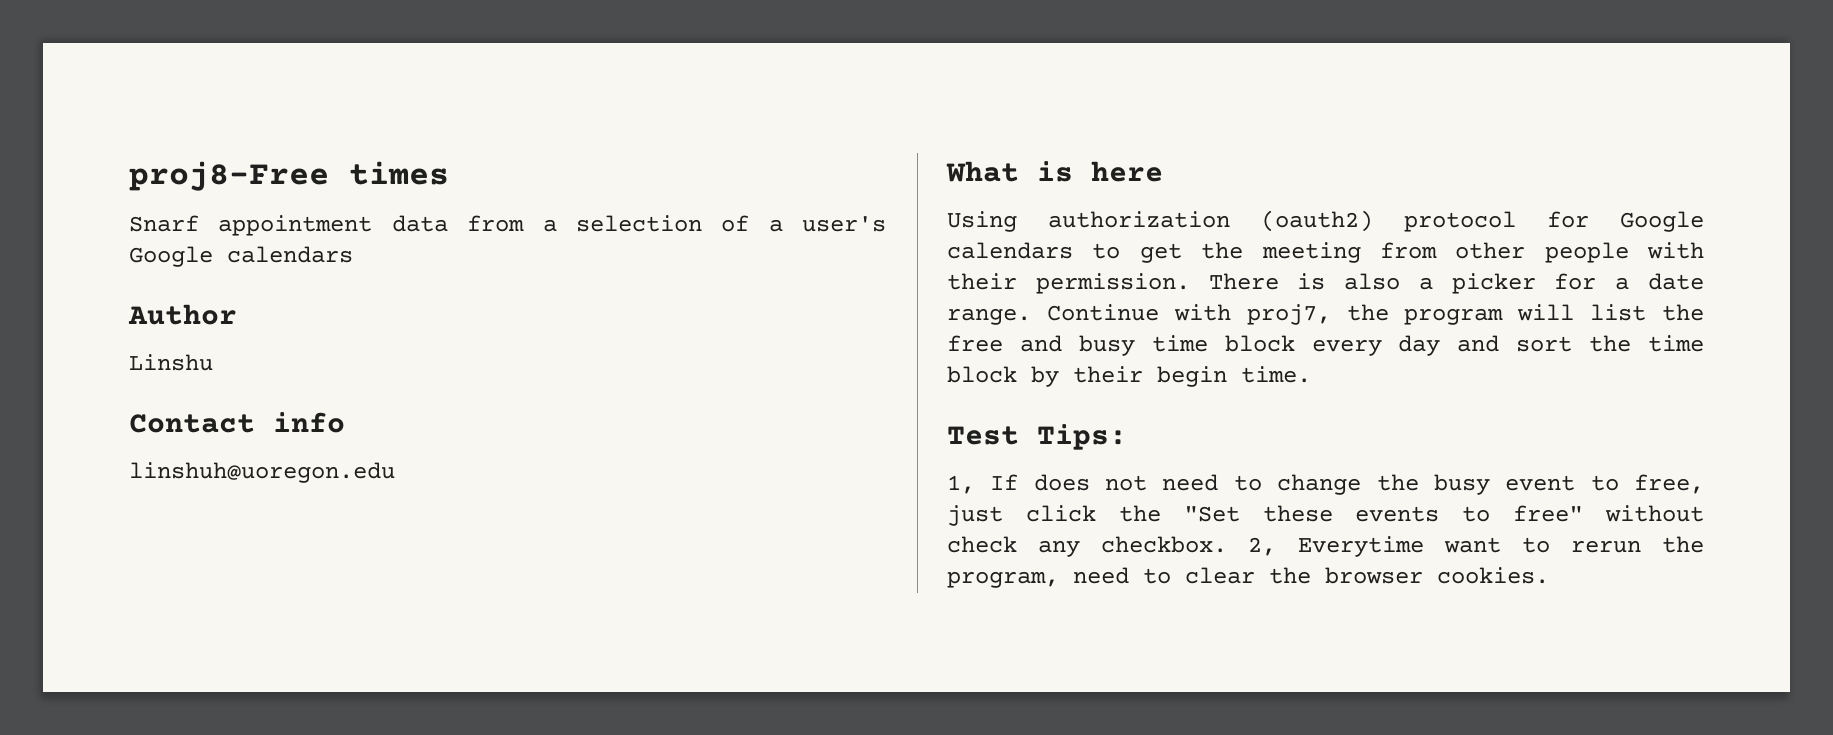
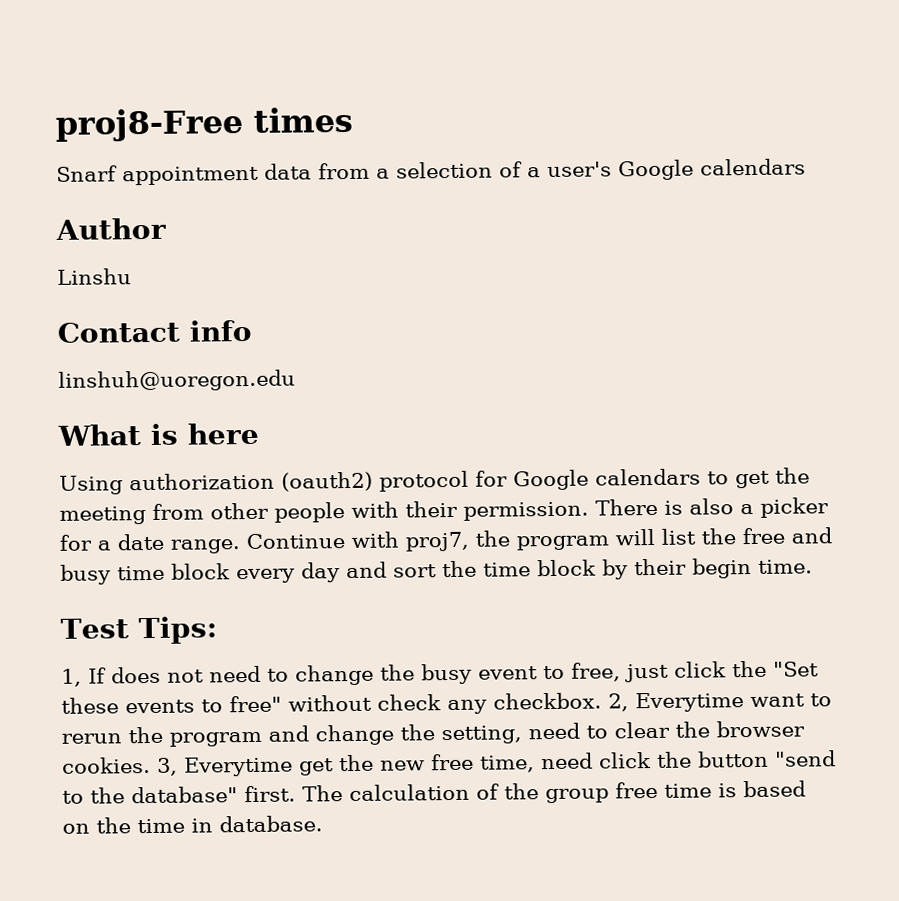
[947,571,1059,588] program, -> [169,724,522,747] program and change the setting,
(1549, 575) none -> [157,750,836,777] [62,780,806,804] [62,815,323,834] 3, Everytime get the new free time, need click the button "send to the database" first. The calculation of the group free time is based on the time in database.

